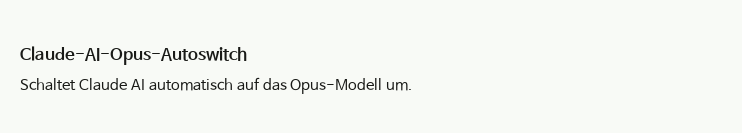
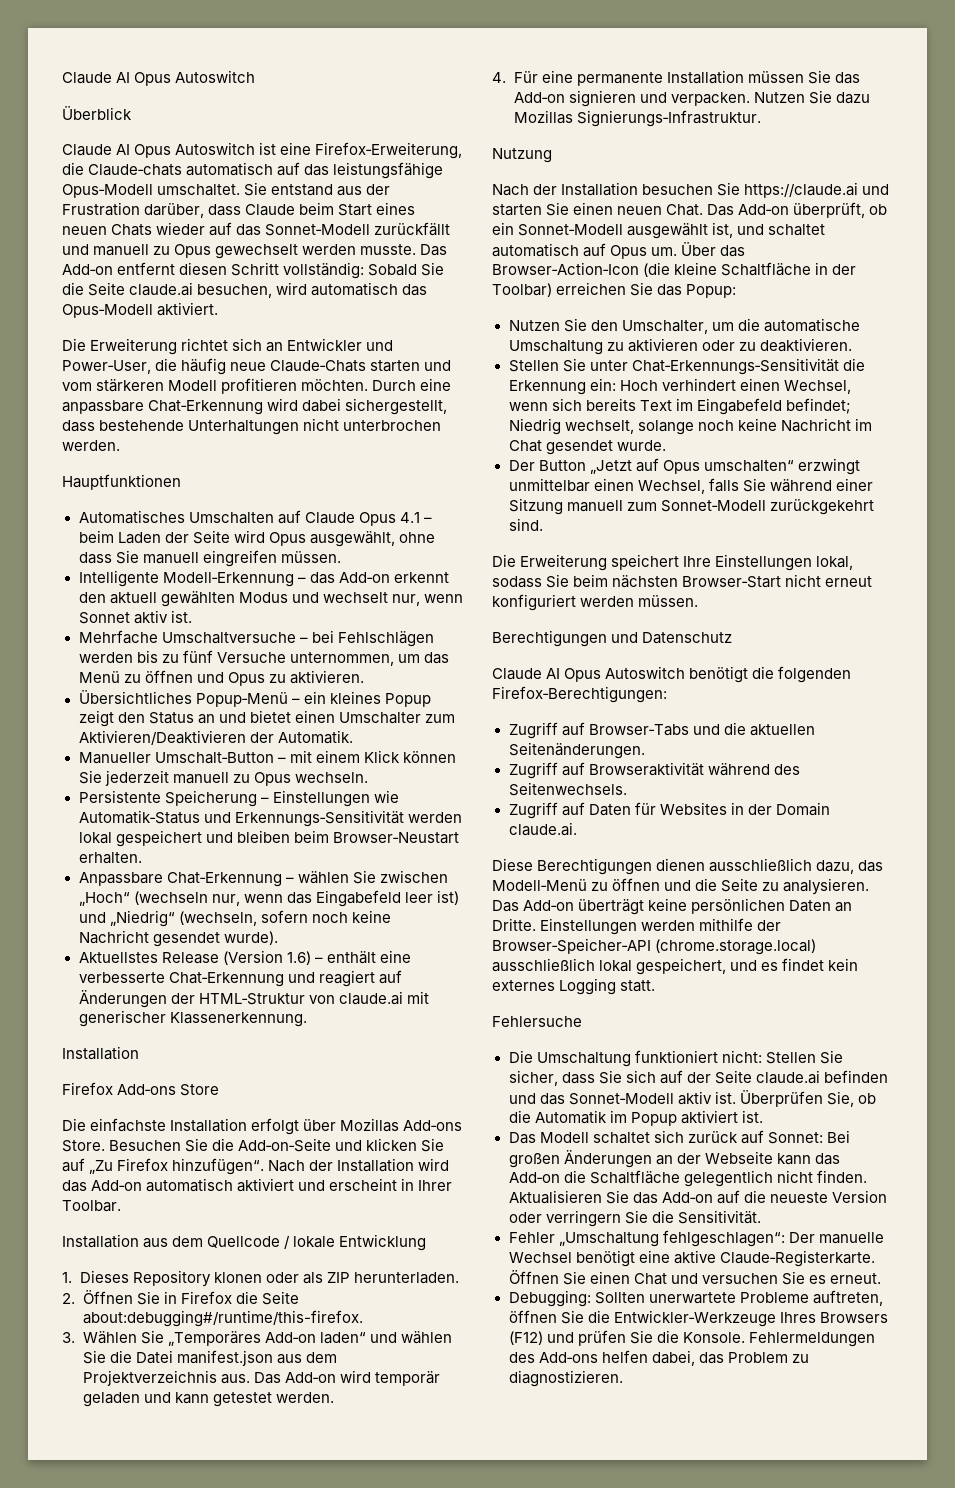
[20,46,247,65] [20,77,413,94] Claude-AI-Opus-Autoswitch // Schaltet Claude AI automatisch auf das Opus-Modell um. -> [62,70,256,86] [62,106,132,120] [62,142,463,159] [62,162,444,179] [62,182,391,198] [62,202,416,218] [62,222,451,236] [62,244,448,259] [62,262,445,279] [62,282,428,298] [62,302,219,318] [62,338,394,355] [62,358,452,375] [62,378,452,394] [62,398,448,415] [62,418,442,435] [62,440,120,451] [62,474,181,490] [78,510,432,526] [78,530,435,547] [78,550,341,567] [78,570,449,587] [78,591,463,607] [78,610,192,624] [78,630,434,647] [78,650,449,666] [78,670,364,686] [78,690,431,707] [78,710,455,727] [78,730,353,745] [78,750,456,764] [78,770,368,786] [78,790,399,807] [78,810,462,827] [78,830,459,847] [78,852,142,864] [78,870,448,887] [78,890,459,907] [78,910,391,927] [78,930,278,947] [78,950,411,965] [78,970,402,987] [78,990,429,1008] [78,1010,307,1027] [62,1046,139,1060] [62,1082,220,1096] [62,1118,463,1135] [62,1138,445,1152] [62,1158,450,1175] [62,1178,453,1192] [62,1200,121,1212] [62,1234,427,1251] [62,1270,459,1287] [62,1290,299,1305] [82,1310,363,1327] [62,1330,452,1346] [82,1350,337,1366] [82,1370,440,1386] [82,1392,334,1407] [492,70,860,86] [513,90,870,107] [513,110,761,127] [492,148,552,163] [492,182,890,198] [492,202,888,218] [492,222,826,239] [492,242,746,259] [492,262,857,277] [492,282,737,298] [508,318,860,334] [508,338,852,355] [508,358,865,375] [508,378,851,395] [508,398,851,415] [508,418,872,435] [508,440,666,455] [508,458,860,475] [508,478,873,494] [508,498,874,515] [508,518,543,531] [492,554,854,571] [492,574,873,588] [492,594,699,611] [492,630,733,647] [492,666,852,683] [492,686,667,703] [508,722,815,739] [508,742,645,759] [508,762,800,779] [508,782,627,796] [508,802,830,819] [508,822,577,836] [492,858,884,875] [492,878,870,895] [492,898,853,915] [492,918,782,935] [492,938,817,955] [492,958,859,975] [492,978,656,995] [492,1016,582,1027] [508,1050,843,1067] [508,1070,888,1086] [508,1090,876,1107] [508,1110,763,1126] [508,1130,850,1144] [508,1150,840,1168] [508,1170,867,1187] [508,1190,887,1204] [508,1210,761,1227] [508,1230,884,1247] [508,1250,875,1267] [508,1270,881,1285] [508,1290,883,1307] [508,1310,888,1327] [508,1330,875,1347] [508,1350,809,1366] [508,1370,623,1387] Claude AI Opus Autoswitch // Überblick // Claude AI Opus Autoswitch ist eine Firefox‑Erweiterung, die Claude‑chats automatisch auf das leistungsfähige Opus‑Modell umschaltet. Sie entstand aus der Frustration darüber, dass Claude beim Start eines neuen Chats wieder auf das Sonnet‑Modell zurückfällt und manuell zu Opus gewechselt werden musste. Das Add‑on entfernt diesen Schritt vollständig: Sobald Sie die Seite claude.ai besuchen, wird automatisch das Opus‑Modell aktiviert. // Die Erweiterung richtet sich an Entwickler und Power‑User, die häufig neue Claude‑Chats starten und vom stärkeren Modell profitieren möchten. Durch eine anpassbare Chat‑Erkennung wird dabei sichergestellt, dass bestehende Unterhaltungen nicht unterbrochen werden. // Hauptfunktionen // Automatisches Umschalten auf Claude Opus 4.1 – beim Laden der Seite wird Opus ausgewählt, ohne dass Sie manuell eingreifen müssen. // Intelligente Modell‑Erkennung – das Add‑on erkennt den aktuell gewählten Modus und wechselt nur, wenn Sonnet aktiv ist. // Mehrfache Umschaltversuche – bei Fehlschlägen werden bis zu fünf Versuche unternommen, um das Menü zu öffnen und Opus zu aktivieren. // Übersichtliches Popup‑Menü – ein kleines Popup zeigt den Status an und bietet einen Umschalter zum Aktivieren/Deaktivieren der Automatik. // Manueller Umschalt‑Button – mit einem Klick können Sie jederzeit manuell zu Opus wechseln. // Persistente Speicherung – Einstellungen wie Automatik‑Status und Erkennungs‑Sensitivität werden lokal gespeichert und bleiben beim Browser‑Neustart erhalten. // Anpassbare Chat‑Erkennung – wählen Sie zwischen „Hoch“ (wechseln nur, wenn das Eingabefeld leer ist) und „Niedrig“ (wechseln, sofern noch keine Nachricht gesendet wurde). // Aktuellstes Release (Version 1.6) – enthält eine verbesserte Chat‑Erkennung und reagiert auf Änderungen der HTML‑Struktur von claude.ai mit generischer Klassenerkennung. // Installation // Firefox Add‑ons Store // Die einfachste Installation erfolgt über Mozillas Add‑ons Store. Besuchen Sie die Add‑on‑Seite und klicken Sie auf „Zu Firefox hinzufügen“. Nach der Installation wird das Add‑on automatisch aktiviert und erscheint in Ihrer Toolbar. // Installation aus dem Quellcode / lokale Entwicklung // 1. Dieses Repository klonen oder als ZIP herunterladen. // 2. Öffnen Sie in Firefox die Seite about:debugging#/runtime/this-firefox. // 3. Wählen Sie „Temporäres Add‑on laden“ und wählen Sie die Datei manifest.json aus dem Projektverzeichnis aus. Das Add‑on wird temporär geladen und kann getestet werden. // 4. Für eine permanente Installation müssen Sie das Add‑on signieren und verpacken. Nutzen Sie dazu Mozillas Signierungs‑Infrastruktur. // Nutzung // Nach der Installation besuchen Sie https://claude.ai und starten Sie einen neuen Chat. Das Add‑on überprüft, ob ein Sonnet‑Modell ausgewählt ist, und schaltet automatisch auf Opus um. Über das Browser‑Action‑Icon (die kleine Schaltfläche in der Toolbar) erreichen Sie das Popup: // Nutzen Sie den Umschalter, um die automatische Umschaltung zu aktivieren oder zu deaktivieren. // Stellen Sie unter Chat‑Erkennungs‑Sensitivität die Erkennung ein: Hoch verhindert einen Wechsel, wenn sich bereits Text im Eingabefeld befindet; Niedrig wechselt, solange noch keine Nachricht im Chat gesendet wurde. // Der Button „Jetzt auf Opus umschalten“ erzwingt unmittelbar einen Wechsel, falls Sie während einer Sitzung manuell zum Sonnet‑Modell zurückgekehrt sind. // Die Erweiterung speichert Ihre Einstellungen lokal, sodass Sie beim nächsten Browser‑Start nicht erneut konfiguriert werden müssen. // Berechtigungen und Datenschutz // Claude AI Opus Autoswitch benötigt die folgenden Firefox‑Berechtigungen: // Zugriff auf Browser‑Tabs und die aktuellen Seitenänderungen. // Zugriff auf Browseraktivität während des Seitenwechsels. // Zugriff auf Daten für Websites in der Domain claude.ai. // Diese Berechtigungen dienen ausschließlich dazu, das Modell‑Menü zu öffnen und die Seite zu analysieren. Das Add‑on überträgt keine persönlichen Daten an Dritte. Einstellungen werden mithilfe der Browser‑Speicher‑API (chrome.storage.local) ausschließlich lokal gespeichert, und es findet kein externes Logging statt. // Fehlersuche // Die Umschaltung funktioniert nicht: Stellen Sie sicher, dass Sie sich auf der Seite claude.ai befinden und das Sonnet‑Modell aktiv ist. Überprüfen Sie, ob die Automatik im Popup aktiviert ist. // Das Modell schaltet sich zurück auf Sonnet: Bei großen Änderungen an der Webseite kann das Add‑on die Schaltfläche gelegentlich nicht finden. Aktualisieren Sie das Add‑on auf die neueste Version oder verringern Sie die Sensitivität. // Fehler „Umschaltung fehlgeschlagen“: Der manuelle Wechsel benötigt eine aktive Claude‑Registerkarte. Öffnen Sie einen Chat und versuchen Sie es erneut. // Debugging: Sollten unerwartete Probleme auftreten, öffnen Sie die Entwickler‑Werkzeuge Ihres Browsers (F12) und prüfen Sie die Konsole. Fehlermeldungen des Add‑ons helfen dabei, das Problem zu diagnostizieren.

